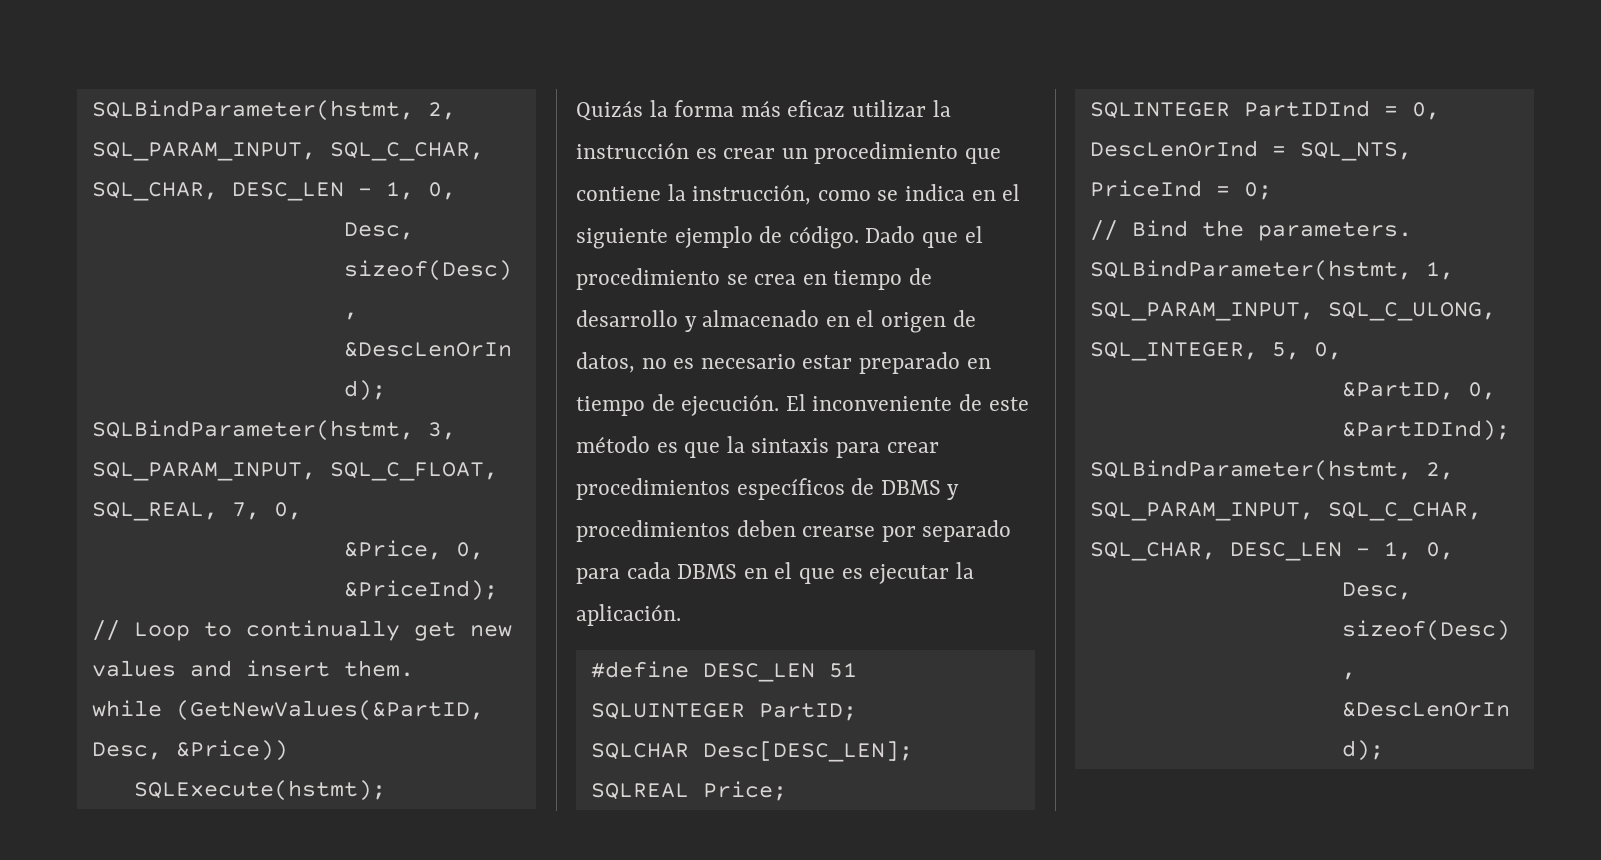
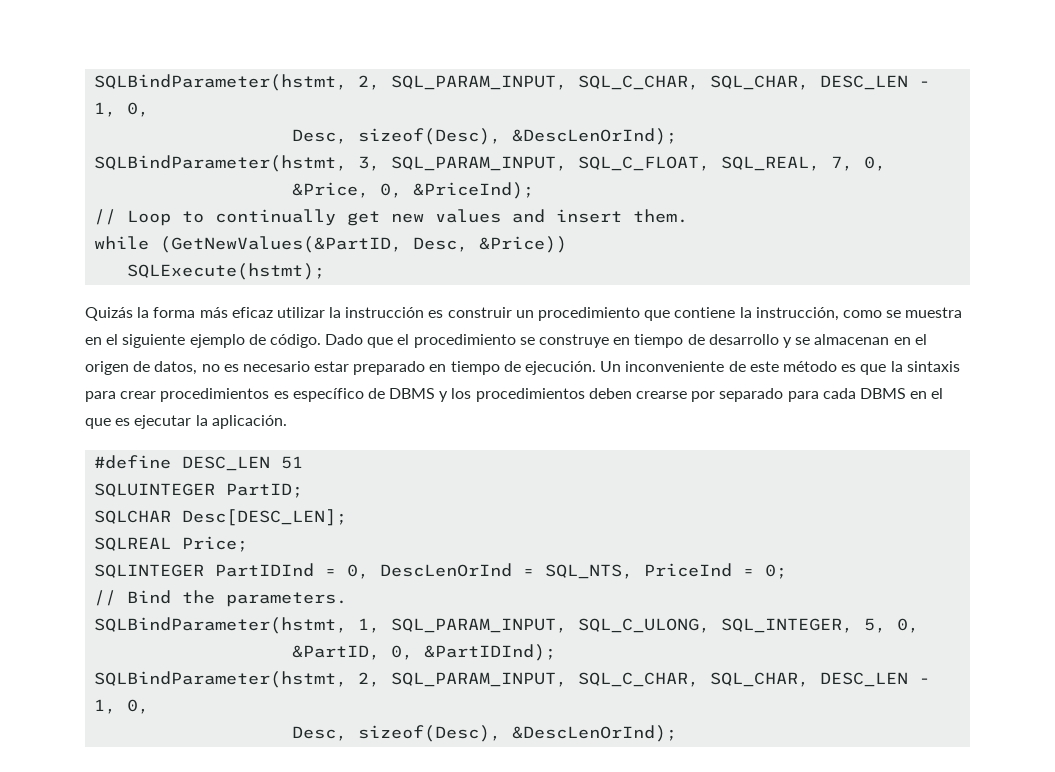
[723,148,776,159] crear -> [447,307,512,318] construir
[905,184,966,201] indica -> [905,307,963,318] muestra
[754,274,797,285] crea -> [539,334,610,348] construye
[702,310,820,327] almacenado -> [795,334,890,345] se almacenan
[785,394,806,411] El -> [600,361,622,372] Un
[736,478,845,500] específicos -> [273,388,364,402] es específico
(960, 492) none -> [451,388,472,399] los

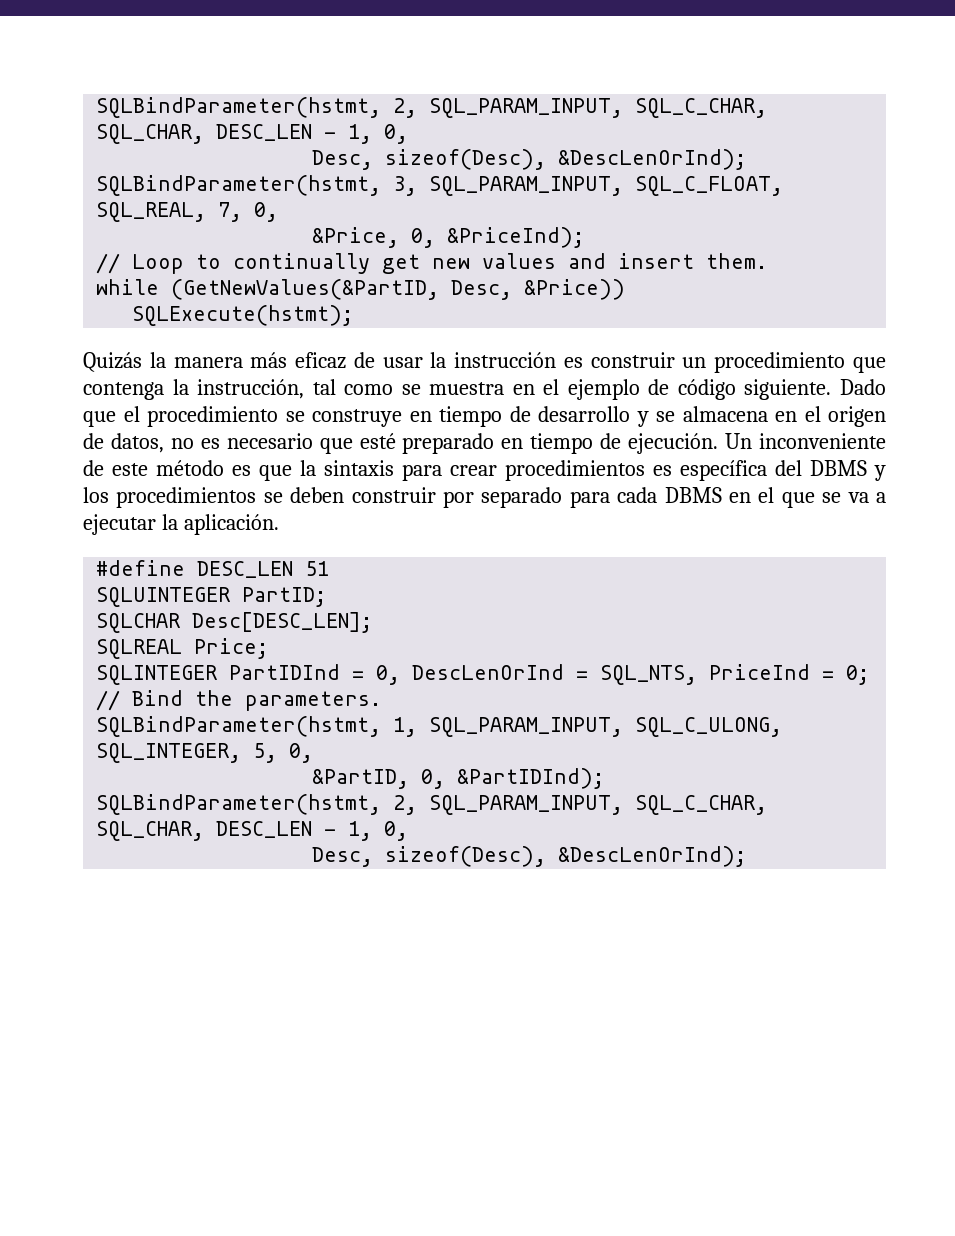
[153,307,196,318] forma -> [173,357,243,368] manera
[276,307,325,318] utilizar -> [353,352,423,368] de usar
[674,307,736,318] contiene -> [83,382,164,400] contenga
(839, 314) none -> [312,379,336,395] tal
[122,334,186,348] siguiente -> (560, 387) none
[269,334,321,348] código. -> [677,379,832,400] código siguiente.
[814,334,890,345] almacenan -> [682,406,768,422] almacena
[314,361,350,372] estar -> [319,433,396,454] que esté
[292,388,385,402] específico de -> [680,460,802,481] específica del
[588,388,688,399] deben crearse -> [263,487,436,503] se deben construir
[115,418,131,426] es -> [822,492,886,503] se va a

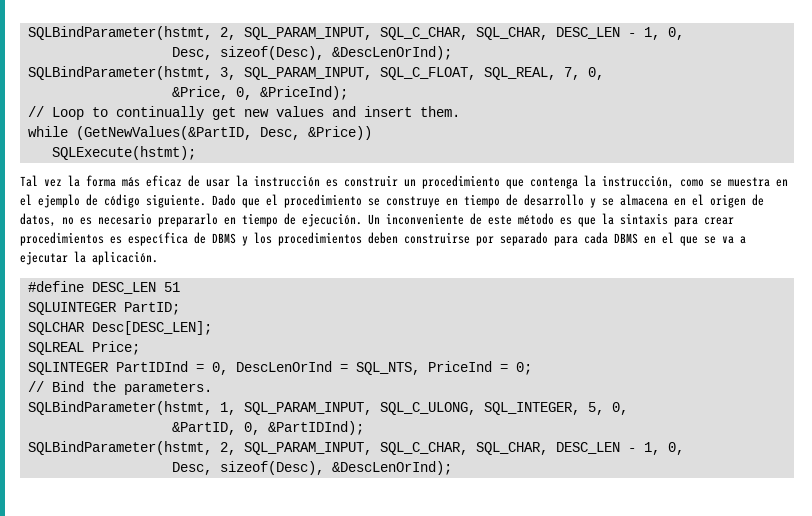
[83,352,243,372] Quizás la manera -> [20,175,116,187] Tal vez la forma
[312,379,336,395] tal -> (674, 182) none
[319,433,495,454] que esté preparado -> [158,213,218,227] prepararlo
[775,460,802,476] del -> [194,232,206,244] de
[263,487,436,503] se deben construir -> [368,232,470,244] deben construirse

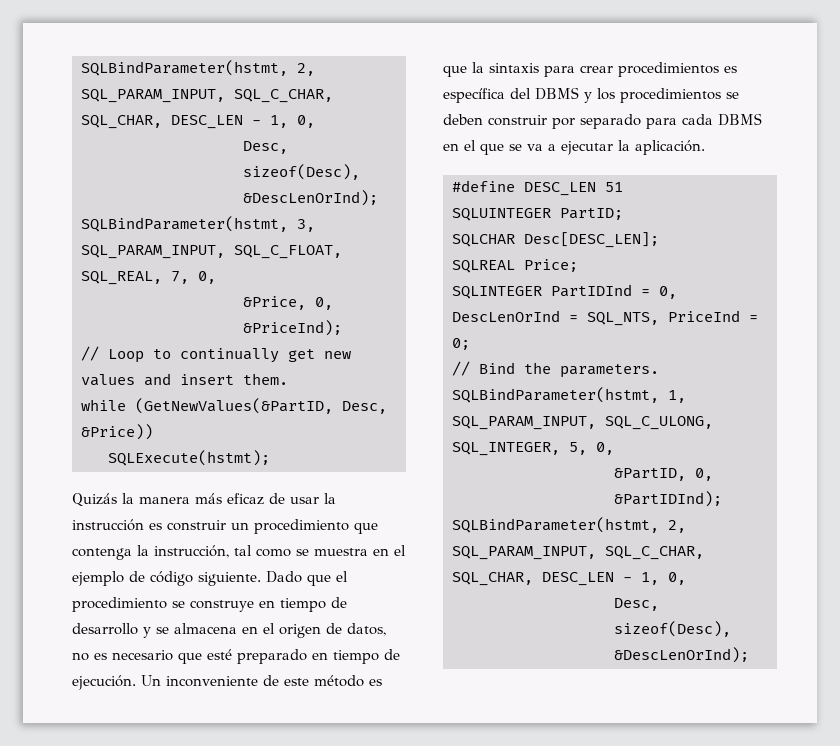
[20,175,116,187] Tal vez la forma -> [72,493,190,507] Quizás la manera
(674, 182) none -> [234,545,252,556] tal
[158,213,218,227] prepararlo -> [178,649,307,664] que esté preparado
[194,232,206,244] de -> [510,88,531,99] del
[368,232,470,244] deben construirse -> [726,92,739,99] [443,114,547,126] se deben construir

